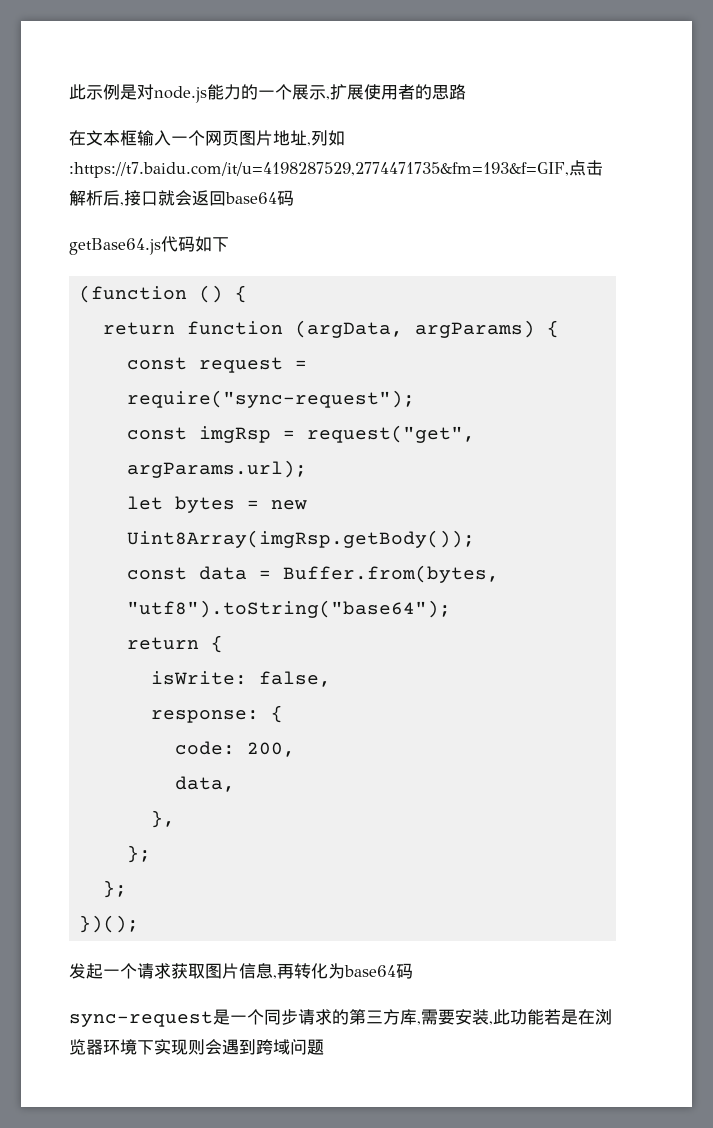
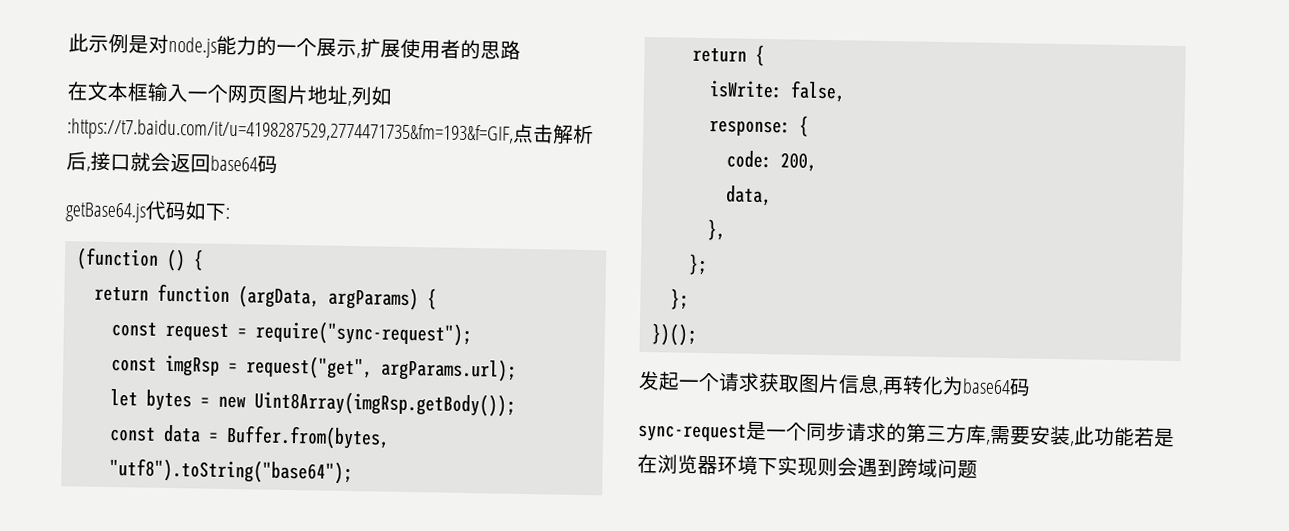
(229, 244) none -> [225,207,230,219] :

